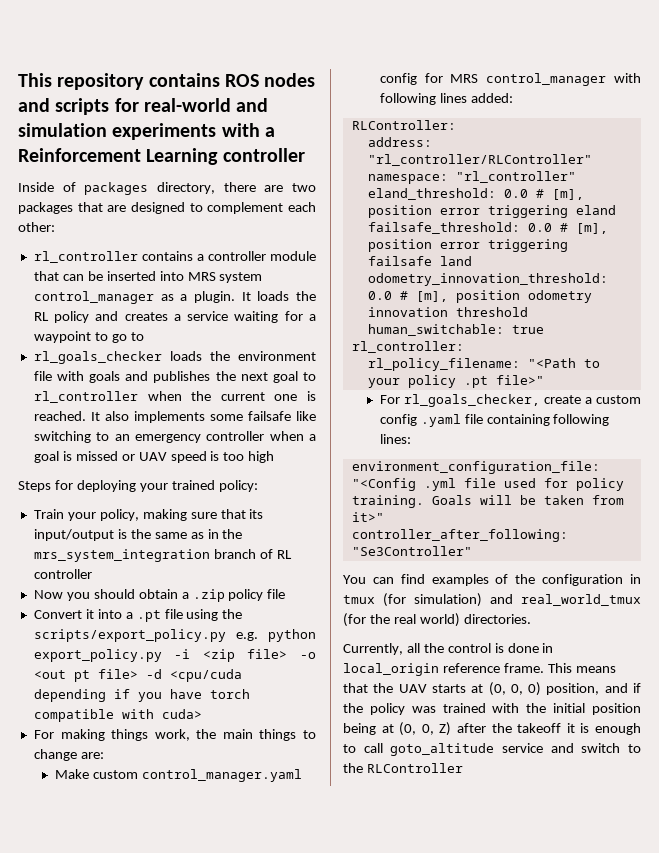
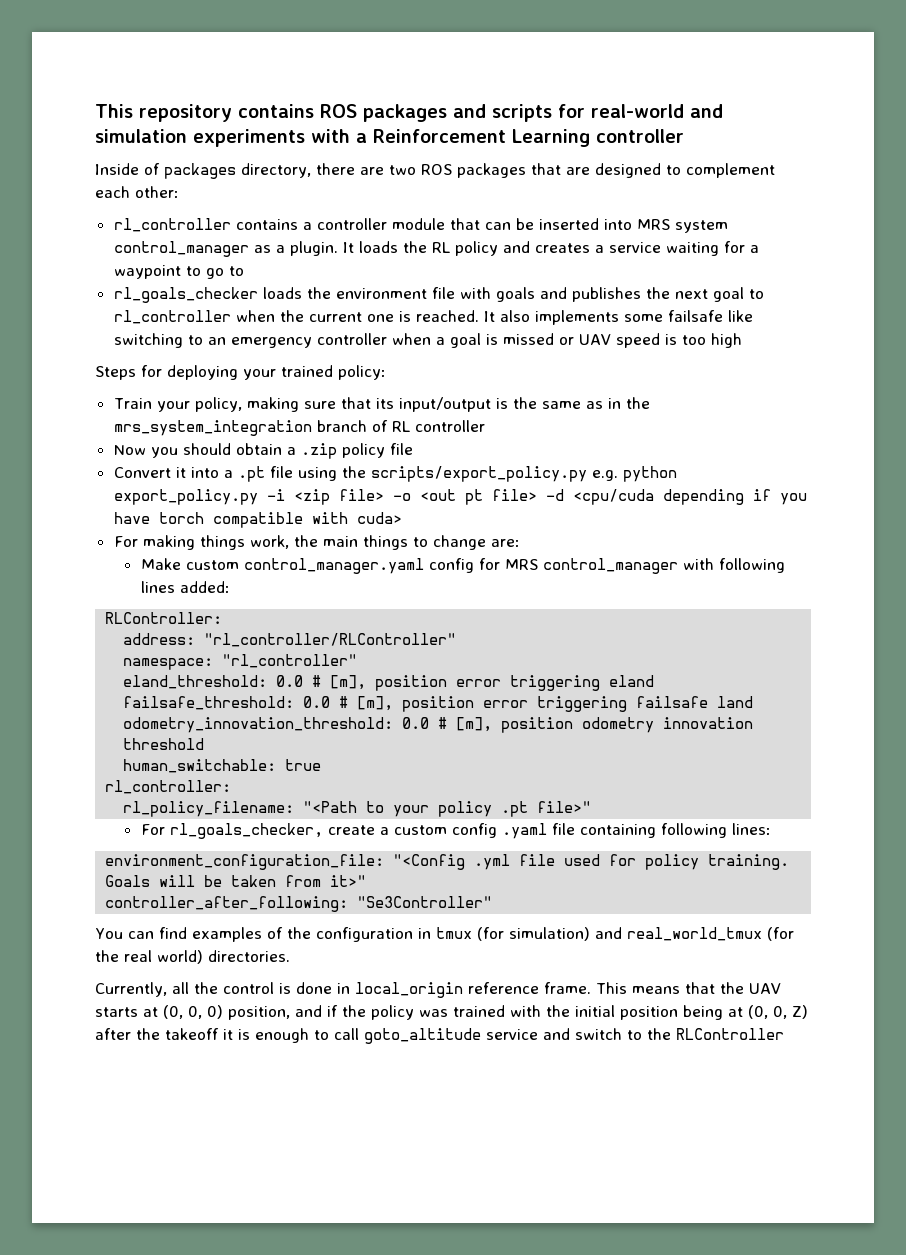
[264,73,316,87] nodes -> [363,104,447,122] packages
(316, 187) none -> [421,164,452,175] ROS

